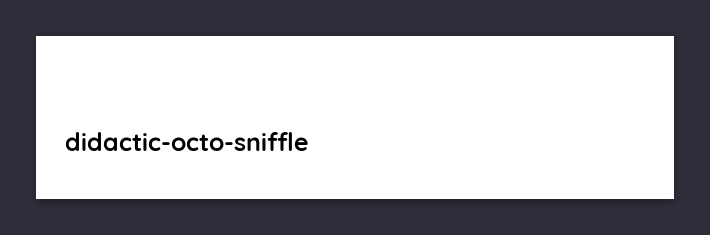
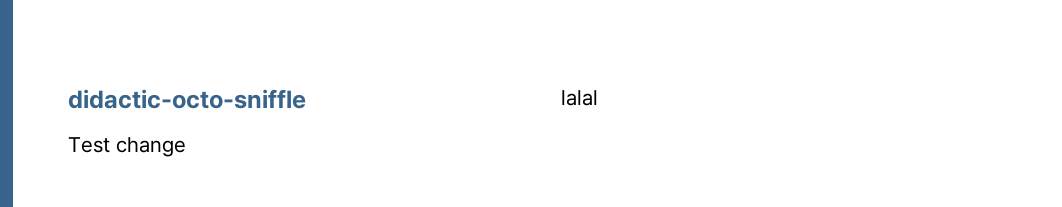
(309, 141) none -> [68,137,186,157] [561,90,598,106] // Test change // lalal

